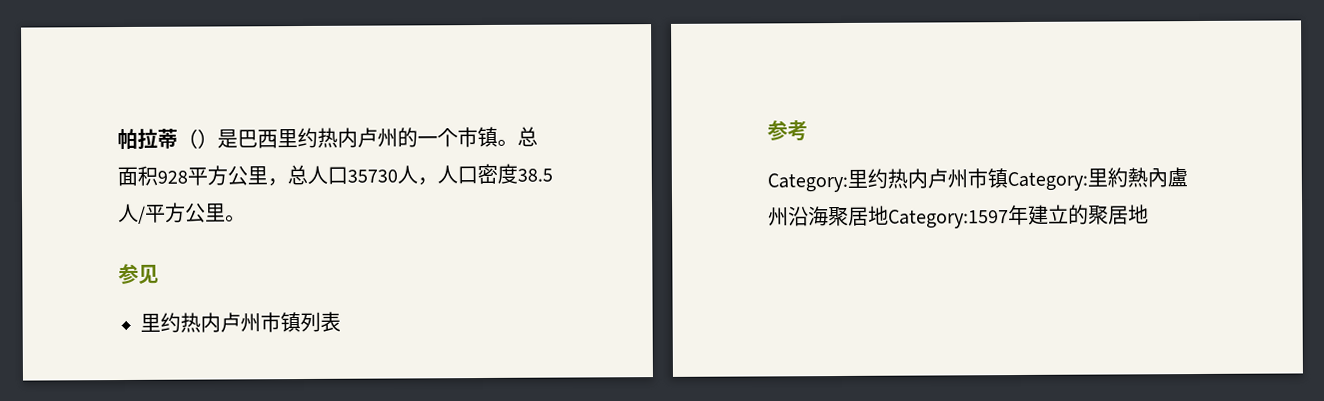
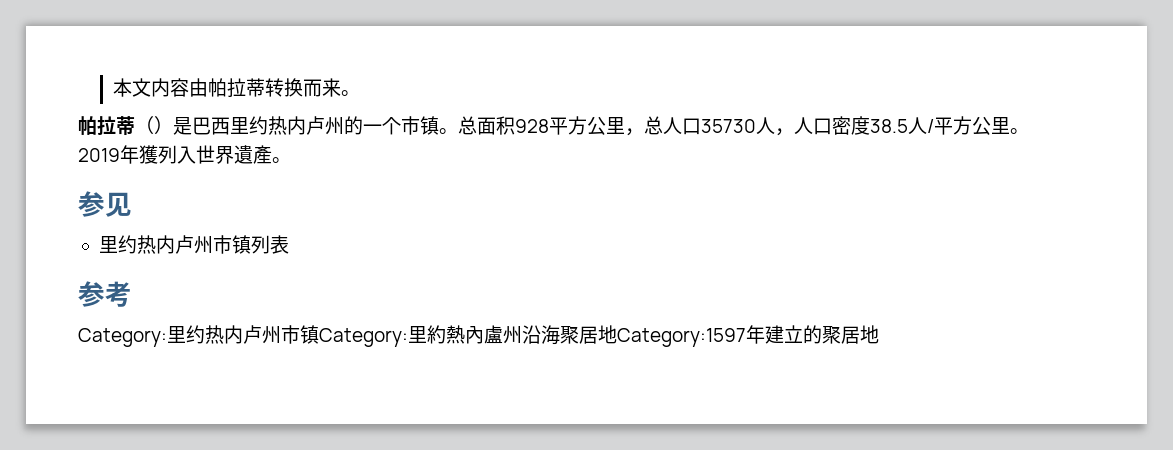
(117, 139) none -> [112,78,360,98] 本文内容由帕拉蒂转换而来。 //
(246, 218) none -> [78,145,291,164] 2019年獲列入世界遺產。

